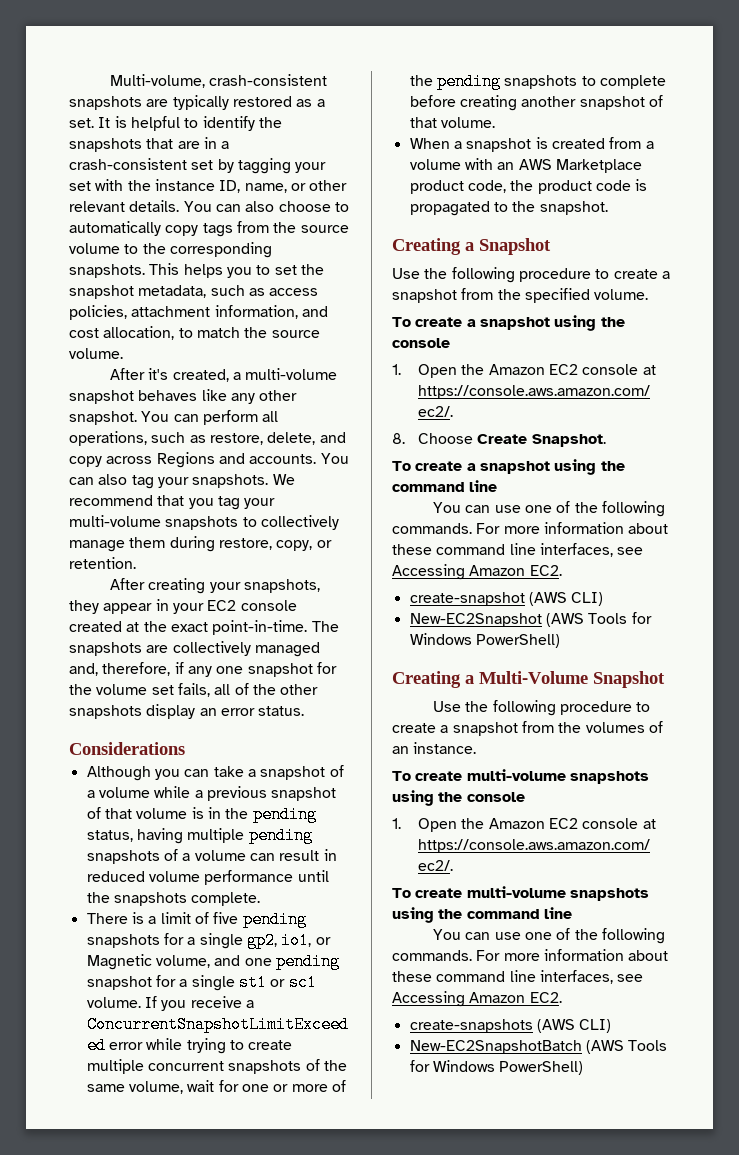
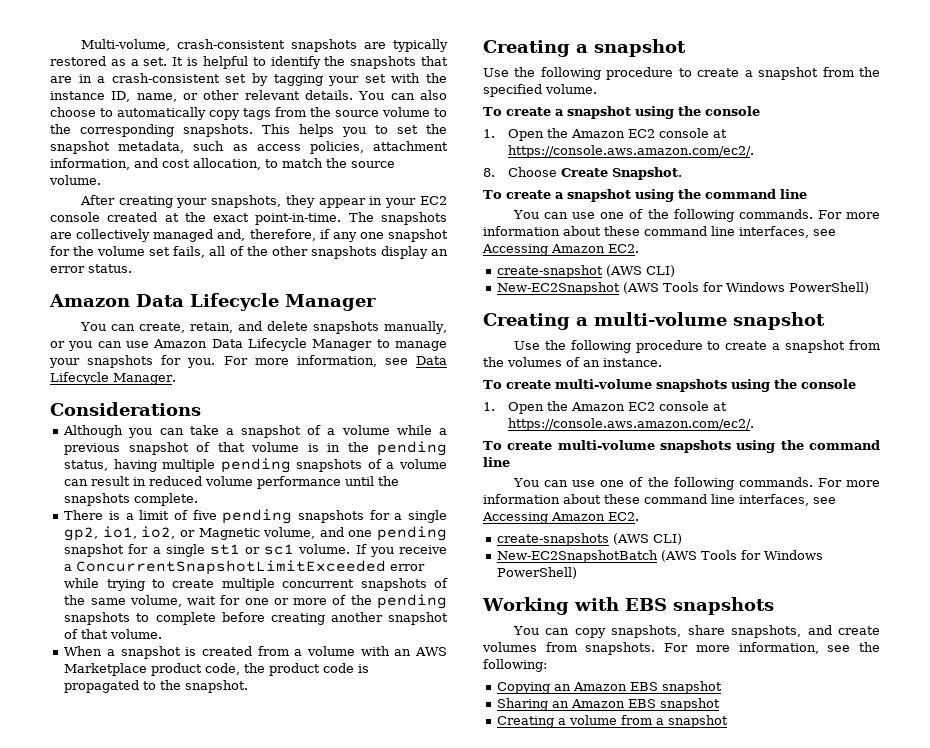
[110,368,338,382] [69,389,298,404] [69,410,279,425] [69,431,346,446] [69,452,349,468] [69,474,295,489] [69,495,276,510] [69,515,339,530] [69,536,332,552] [69,557,136,569] // After it's created, a multi-volume snapshot behaves like any other snapshot. You can perform all operations, such as restore, delete, and copy across Regions and accounts. You can also tag your snapshots. We recommend that you tag your multi-volume snapshots to collectively manage them during restore, copy, or retention. -> (101, 180) none
(305, 711) none -> [49,293,376,311] [79,321,448,334] [50,338,447,351] [49,355,447,368] [50,372,176,385] // Amazon Data Lifecycle Manager // You can create, retain, and delete snapshots manually, or you can use Amazon Data Lifecycle Manager to manage your snapshots for you. For more information, see Data Lifecycle Manager.
(312, 940) none -> [141,526,176,539] io2,
[479,238,551,255] Snapshot -> [594,39,686,57] snapshot
[479,671,665,688] Multi-Volume Snapshot -> [594,312,825,330] multi-volume snapshot
(584, 1068) none -> [482,597,774,615] [512,625,880,638] [482,642,880,655] [483,659,547,672] [497,681,723,694] [497,698,721,711] [497,715,729,728] // Working with EBS snapshots // You can copy snapshots, share snapshots, and create volumes from snapshots. For more information, see the following: // Copying an Amazon EBS snapshot // Sharing an Amazon EBS snapshot // Creating a volume from a snapshot

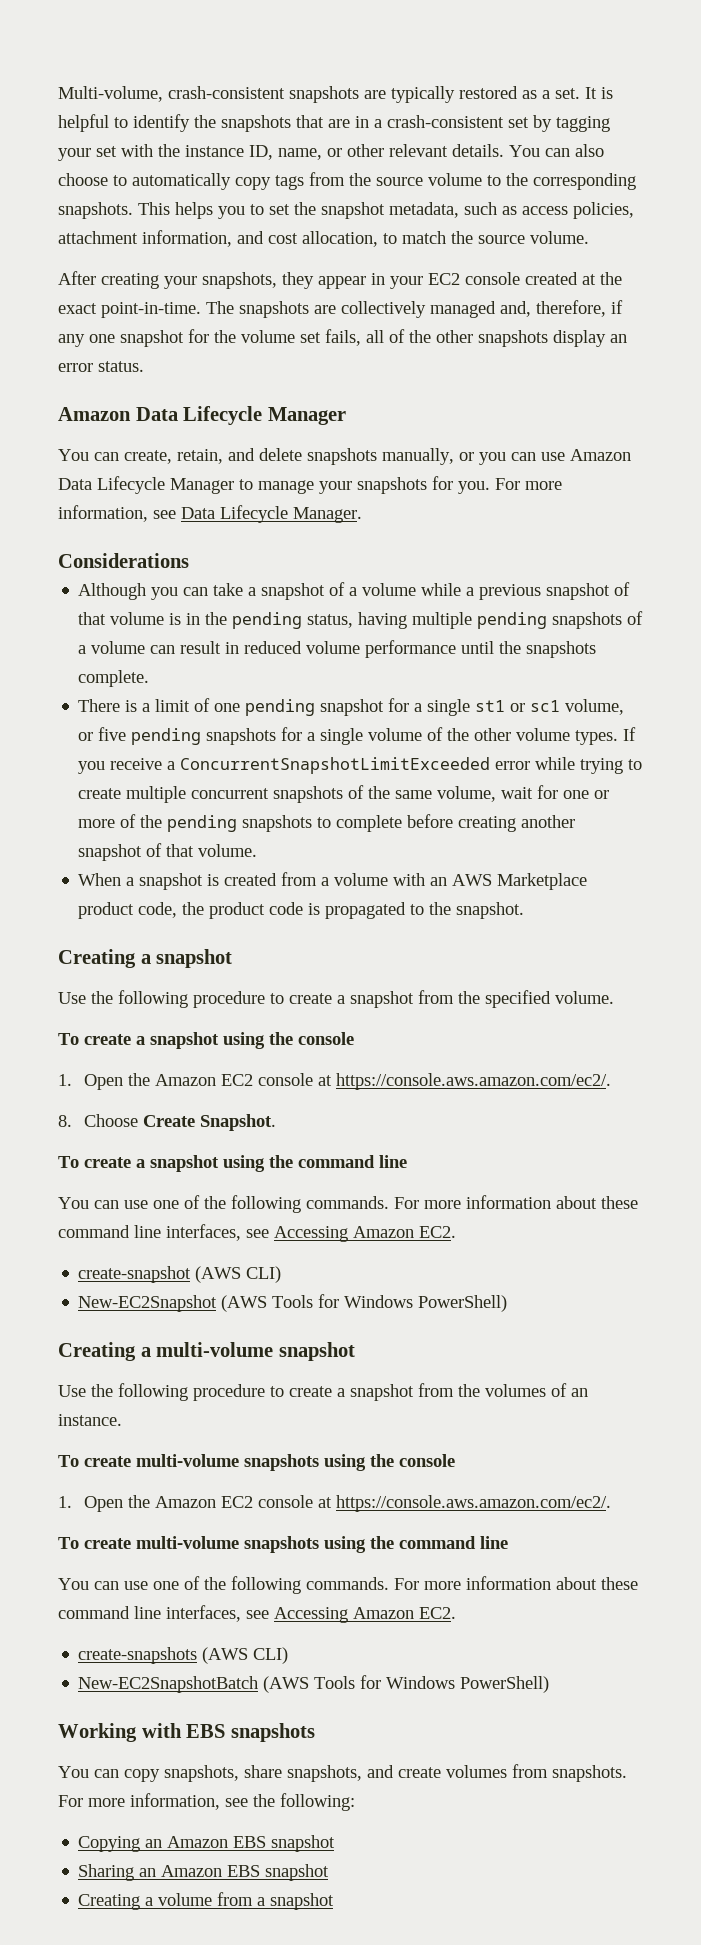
[192,509,448,524] [64,526,344,541] five pending snapshots for a single gp2, io1, io2, or Magnetic volume, and -> (211, 705) none
[298,544,351,554] volume. -> [565,699,625,715] [78,727,619,745] volume, or five pending snapshots for a single volume of the other volume types.

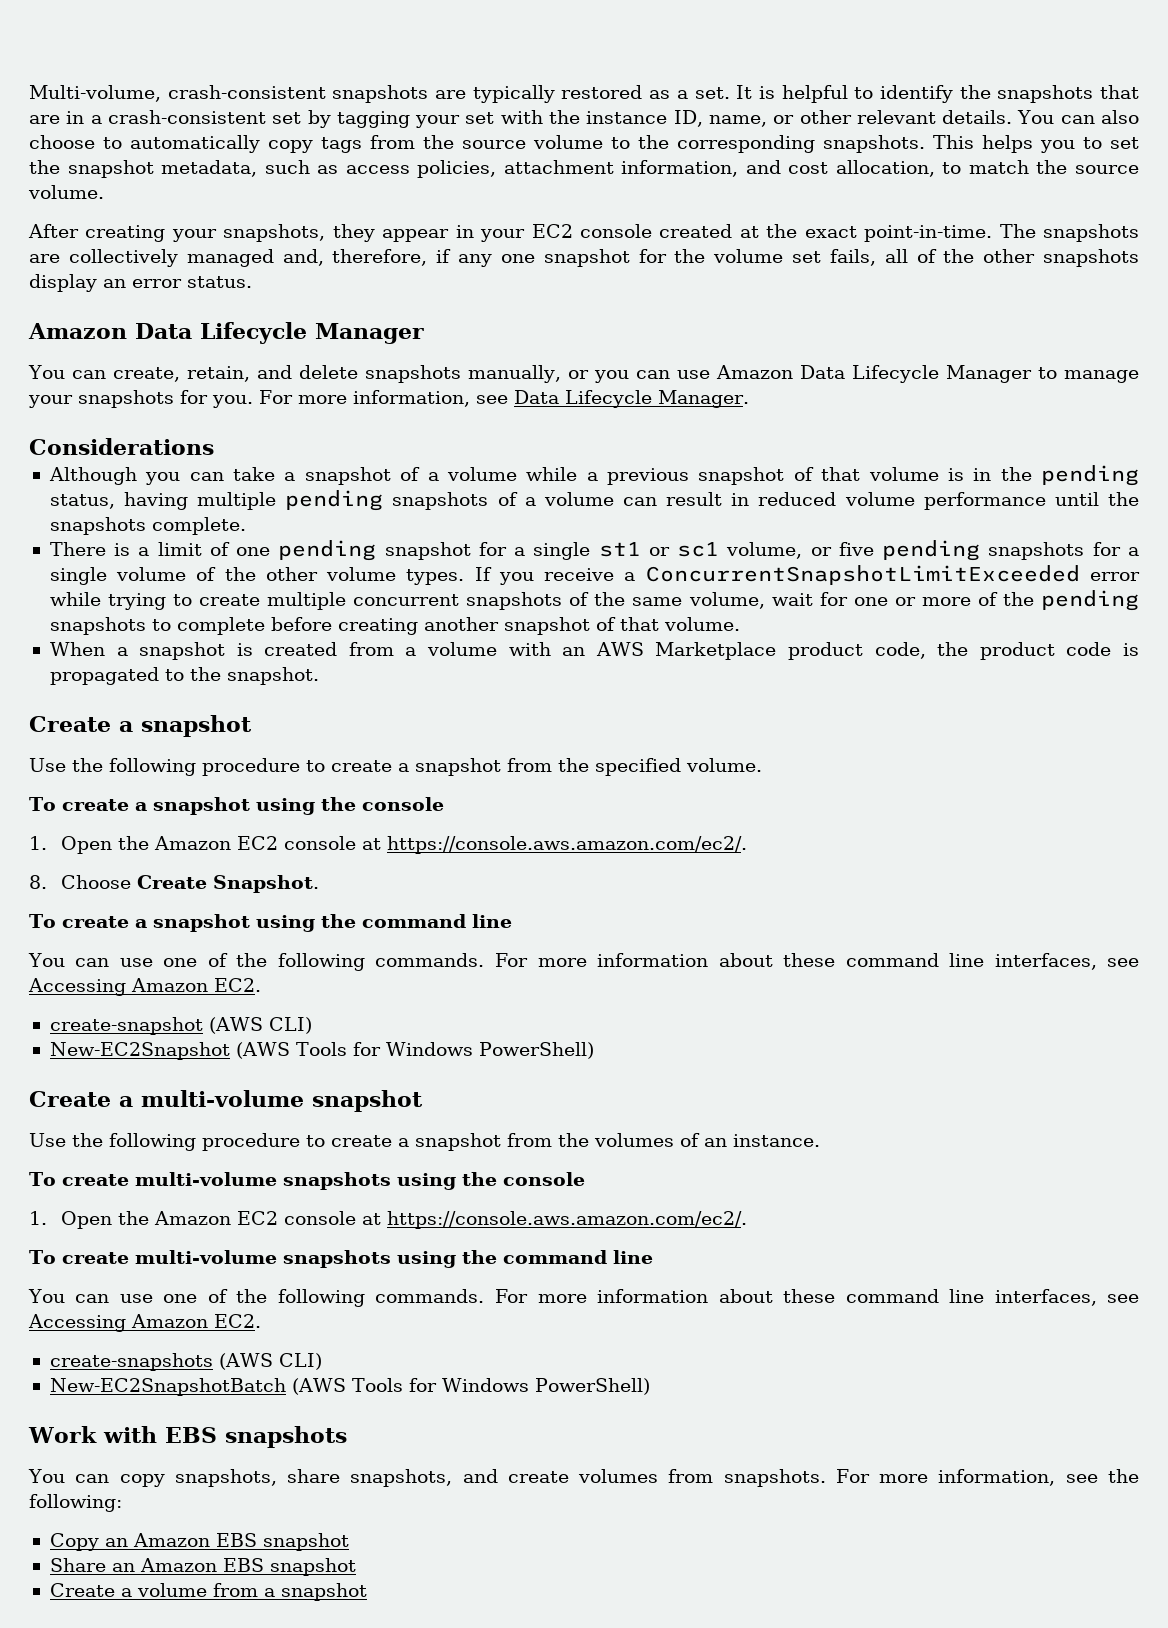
[58,949,136,968] Creating -> [29,716,111,732] Create
[58,1342,136,1361] Creating -> [29,1091,111,1107] Create
[58,1723,137,1742] Working -> [28,1426,97,1443] Work
[78,1835,336,1852] [78,1864,330,1881] [78,1894,141,1910] Copying an Amazon EBS snapshot // Sharing an Amazon EBS snapshot // Creating -> [49,1533,349,1551] [49,1558,356,1576] [49,1583,115,1597] Copy an Amazon EBS snapshot // Share an Amazon EBS snapshot // Create

